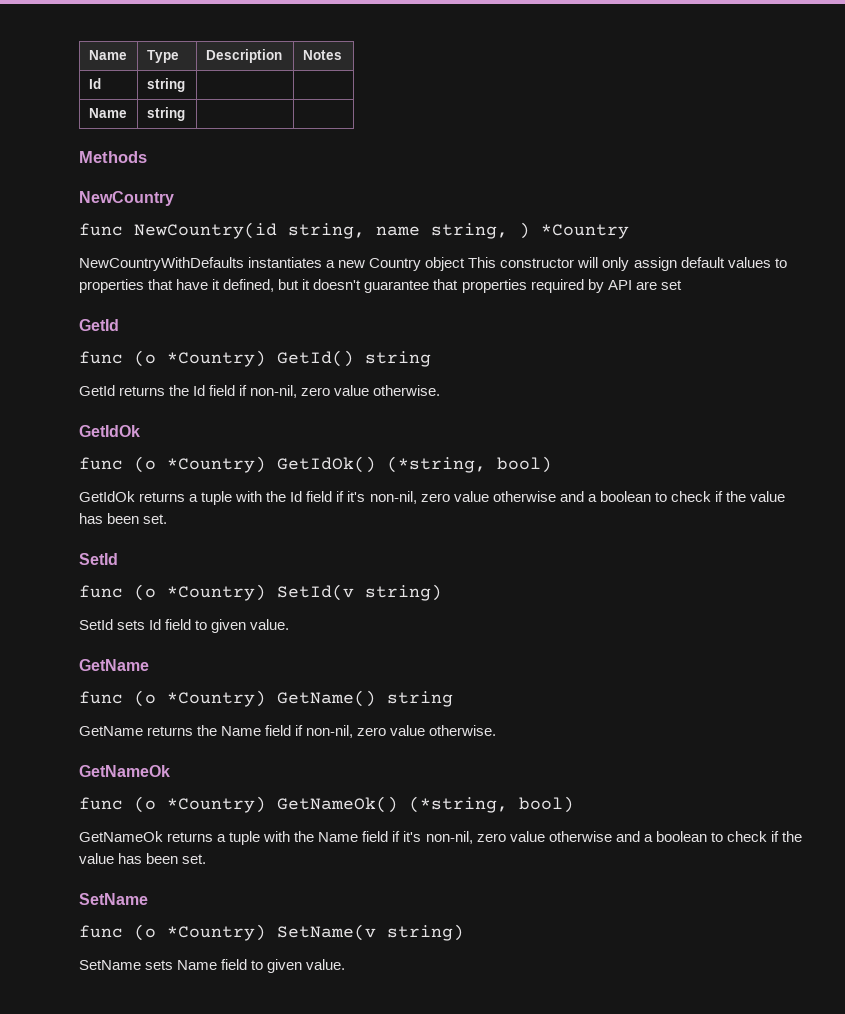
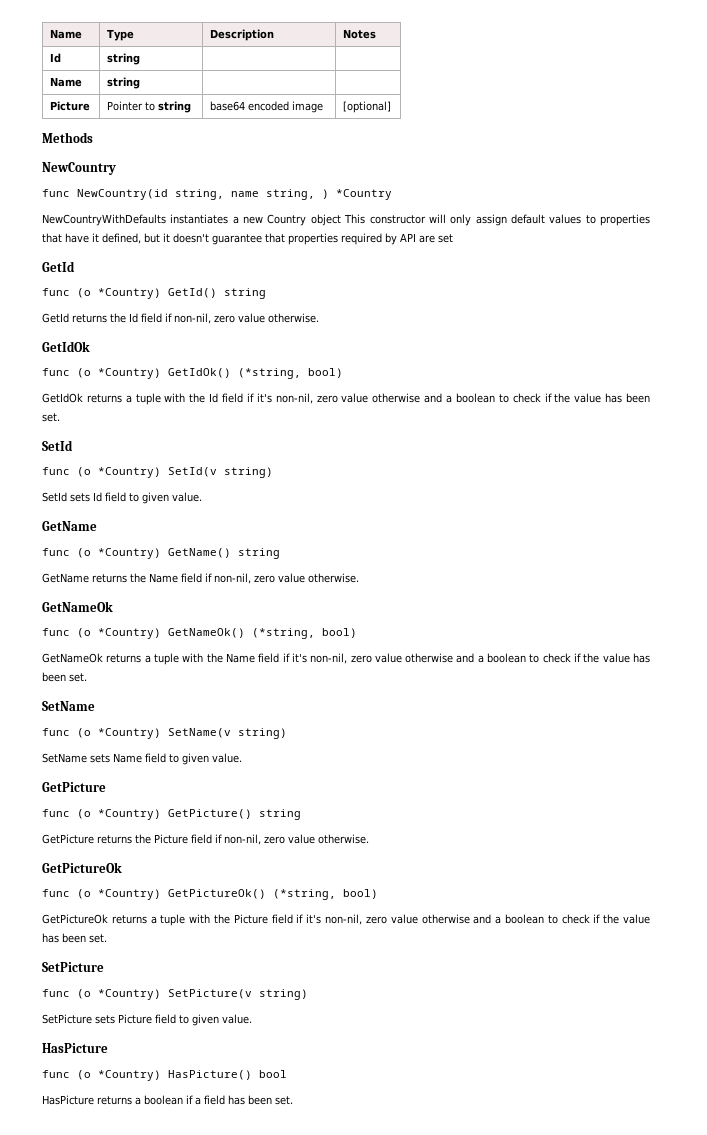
(185, 114) none -> [50,101,91,111] [107,101,192,113] [210,101,324,113] [343,101,392,113] // Picture | Pointer to string | base64 encoded image | [optional]
(346, 964) none -> [42,782,106,792] [42,809,301,820] [42,834,369,845] [42,862,122,873] [42,889,378,900] [42,914,650,926] [42,933,107,943] [42,962,104,972] [42,989,308,1000] [42,1014,252,1026] [42,1043,108,1053] [42,1070,287,1081] [42,1095,293,1105] // GetPicture // func (o *Country) GetPicture() string // GetPicture returns the Picture field if non-nil, zero value otherwise. // GetPictureOk // func (o *Country) GetPictureOk() (*string, bool) // GetPictureOk returns a tuple with the Picture field if it's non-nil, zero value otherwise and a boolean to check if the value has been set. // SetPicture // func (o *Country) SetPicture(v string) // SetPicture sets Picture field to given value. // HasPicture // func (o *Country) HasPicture() bool // HasPicture returns a boolean if a field has been set.

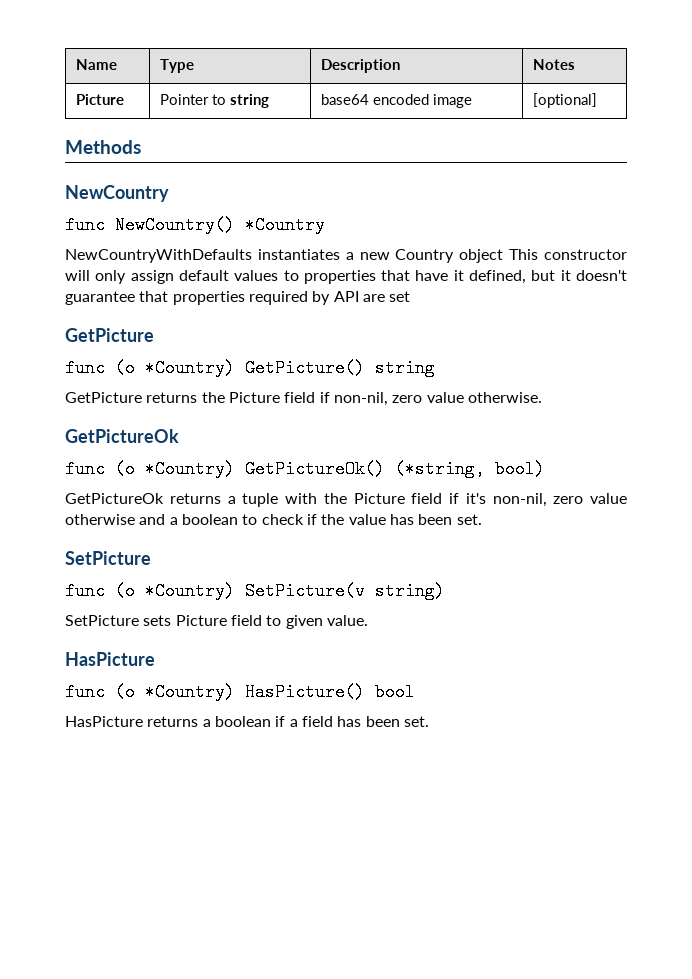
[50,53,62,63] [107,53,141,65] [50,77,83,87] [107,77,141,89] // Id | string | | // Name | string | | -> (575, 64) none
[77,189,329,200] NewCountry(id string, name string, ) -> [115,216,235,234] NewCountry()
[42,261,75,272] [42,288,266,299] [42,313,319,324] [42,341,90,352] [42,368,343,379] [42,393,650,405] [42,413,60,422] [42,440,73,451] [42,467,273,478] [42,492,202,504] [42,521,97,531] [42,548,280,559] [42,573,359,584] [42,601,113,612] [42,628,357,639] [42,653,651,665] [42,672,87,682] [42,701,95,711] [42,728,287,739] [42,753,242,765] // GetId // func (o *Country) GetId() string // GetId returns the Id field if non-nil, zero value otherwise. // GetIdOk // func (o *Country) GetIdOk() (*string, bool) // GetIdOk returns a tuple with the Id field if it's non-nil, zero value otherwise and a boolean to check if the value has been set. // SetId // func (o *Country) SetId(v string) // SetId sets Id field to given value. // GetName // func (o *Country) GetName() string // GetName returns the Name field if non-nil, zero value otherwise. // GetNameOk // func (o *Country) GetNameOk() (*string, bool) // GetNameOk returns a tuple with the Name field if it's non-nil, zero value otherwise and a boolean to check if the value has been set. // SetName // func (o *Country) SetName(v string) // SetName sets Name field to given value. -> (411, 296) none

